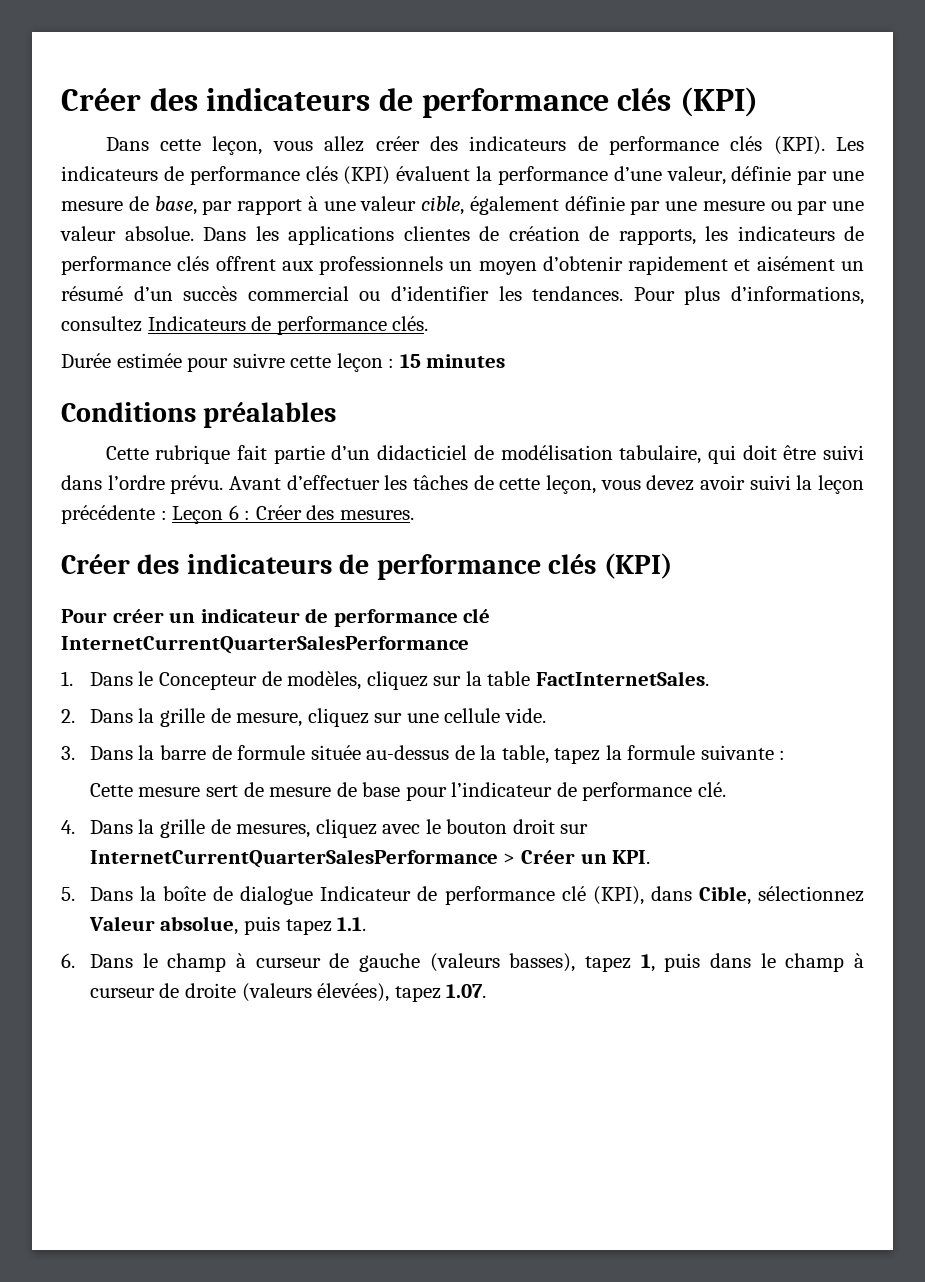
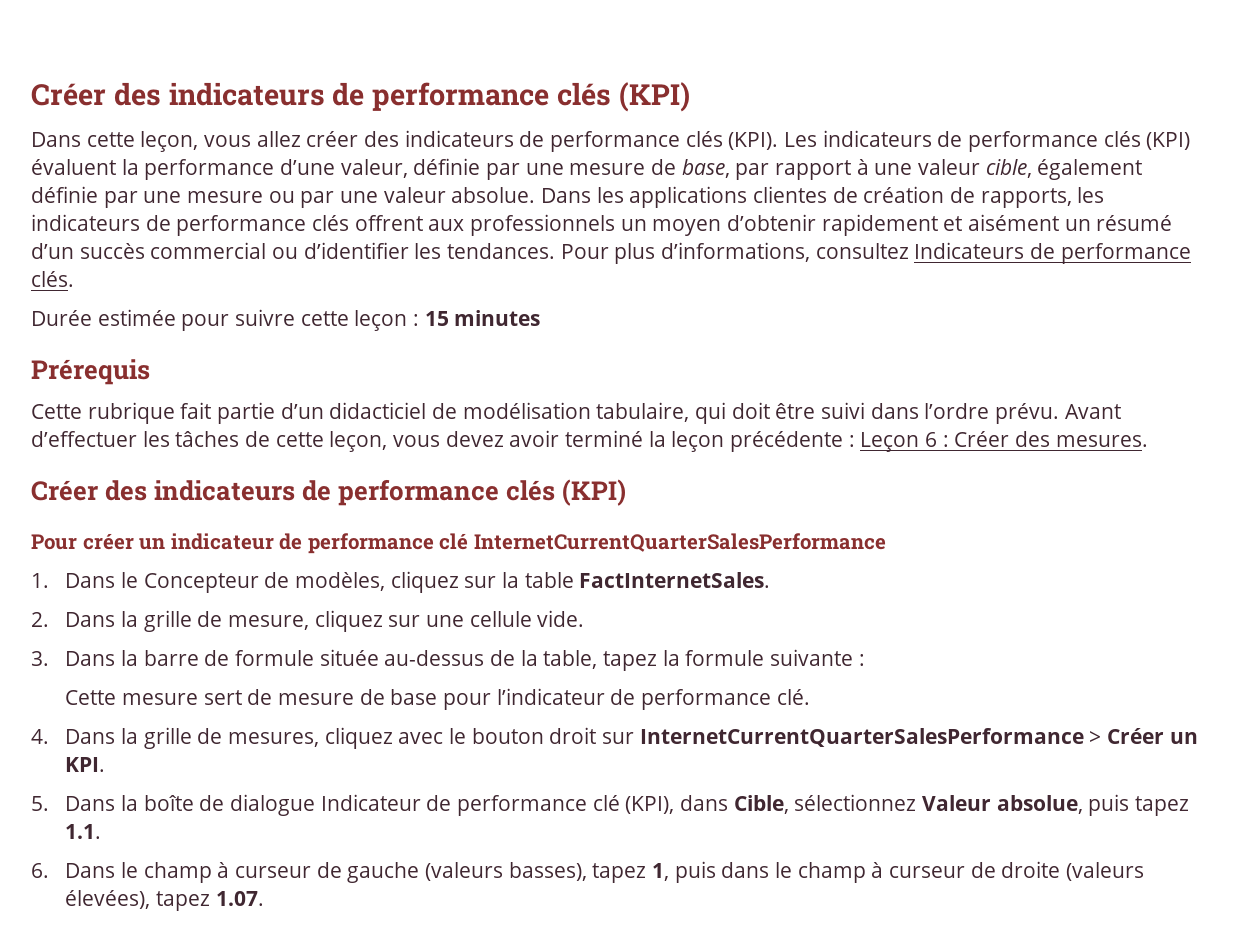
[61,402,337,428] Conditions préalables -> [31,359,150,385] Prérequis
[749,475,791,490] suivi -> [565,430,644,447] terminé

